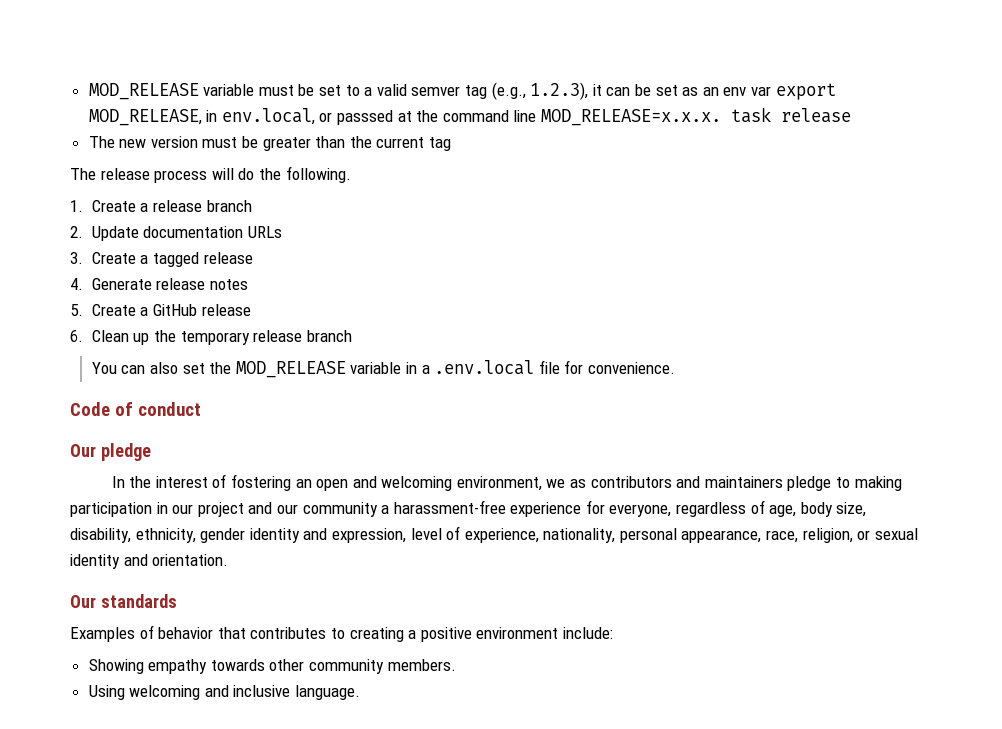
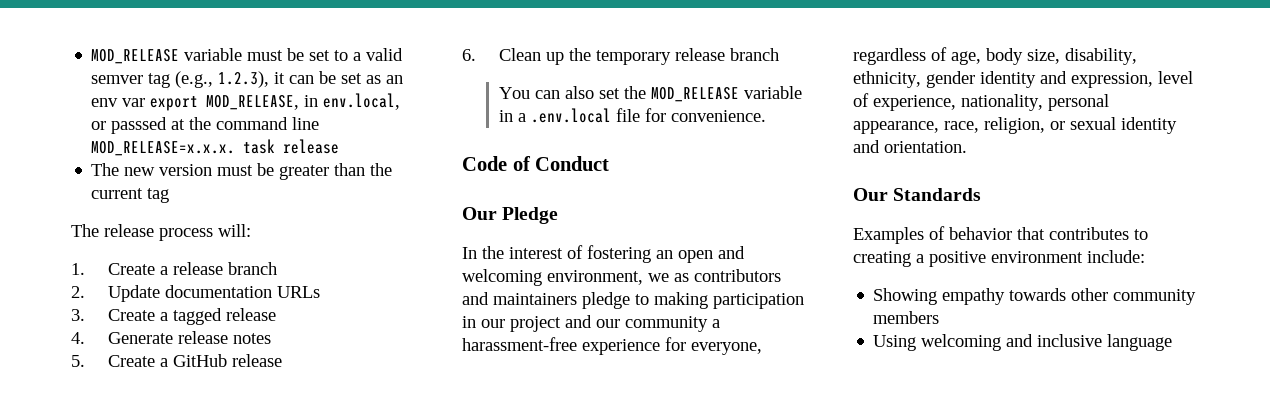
[211,166,351,183] will do the following. -> [218,224,251,237] will:
[137,402,201,416] [70,443,151,461] conduct // Our pledge -> [535,156,610,171] [462,207,559,224] Conduct // Our Pledge
[100,594,177,608] standards -> [893,188,982,201] Standards
[387,659,456,671] members. -> [873,311,940,324] members
[295,685,361,700] language. -> [1107,334,1173,351] language

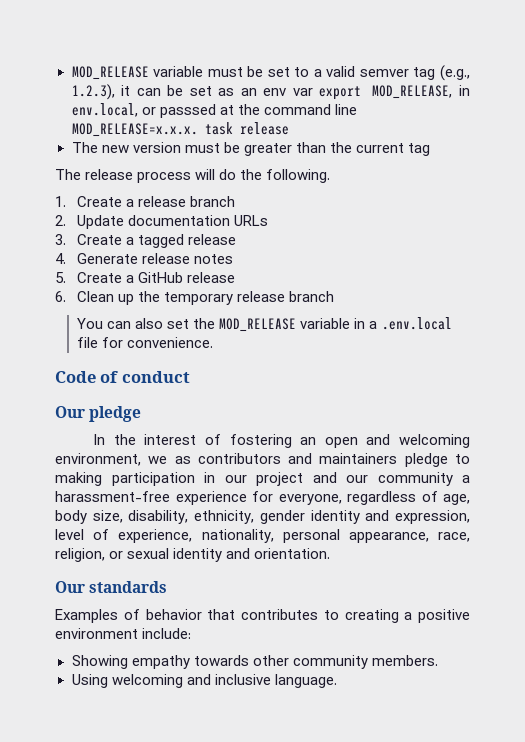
[218,224,251,237] will: -> [195,169,331,183] will do the following.
[535,156,610,171] [462,207,559,224] Conduct // Our Pledge -> [121,371,190,383] [55,406,142,422] conduct // Our pledge
[893,188,982,201] Standards -> [89,581,168,593] standards
[873,311,940,324] members -> [371,655,438,666] members.
[1107,334,1173,351] language -> [274,674,337,688] language.

